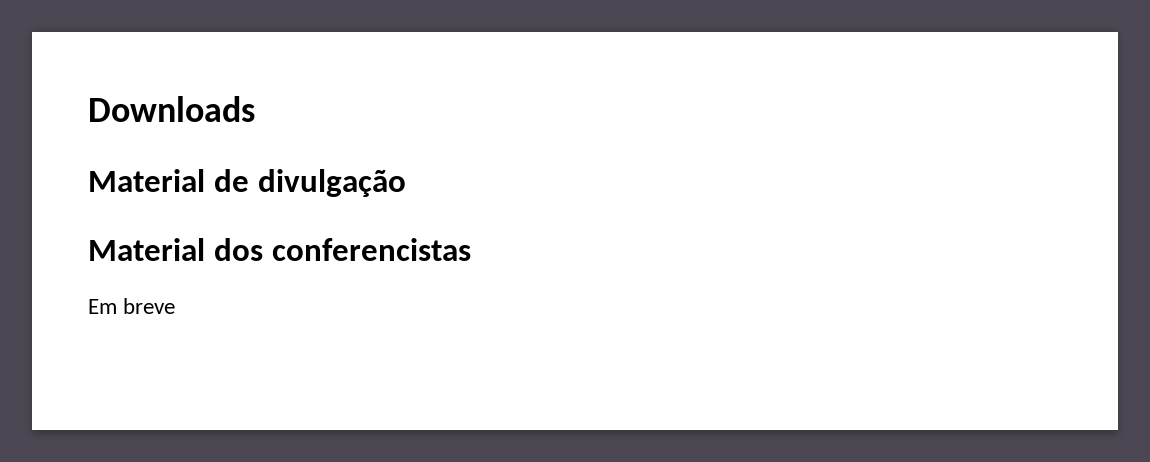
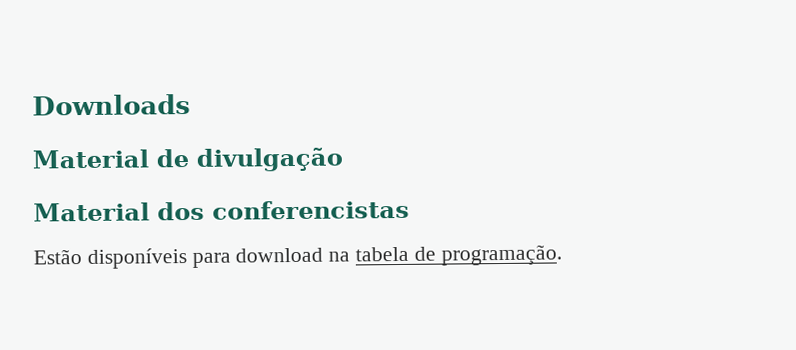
[88,298,176,314] Em breve -> [33,244,562,269] Estão disponíveis para download na tabela de programação.

